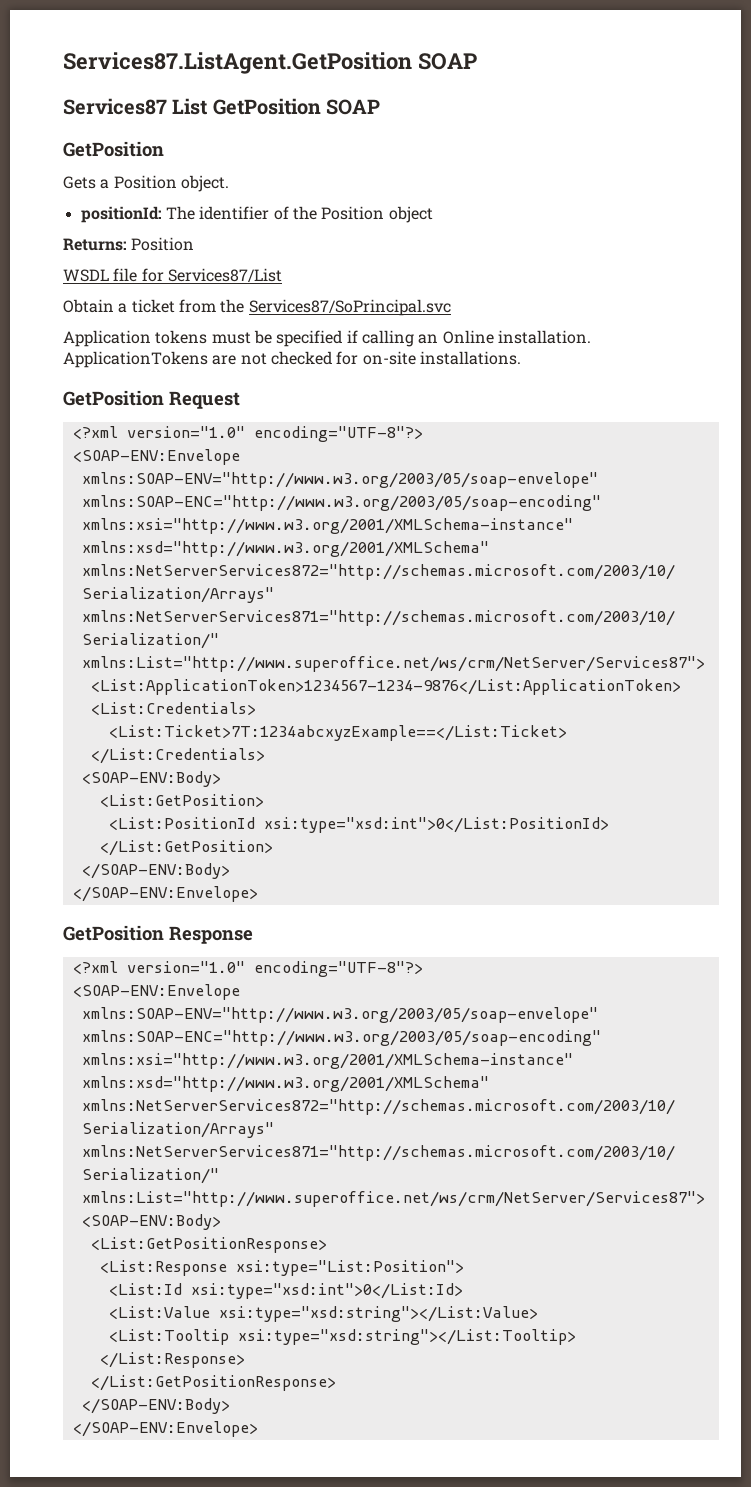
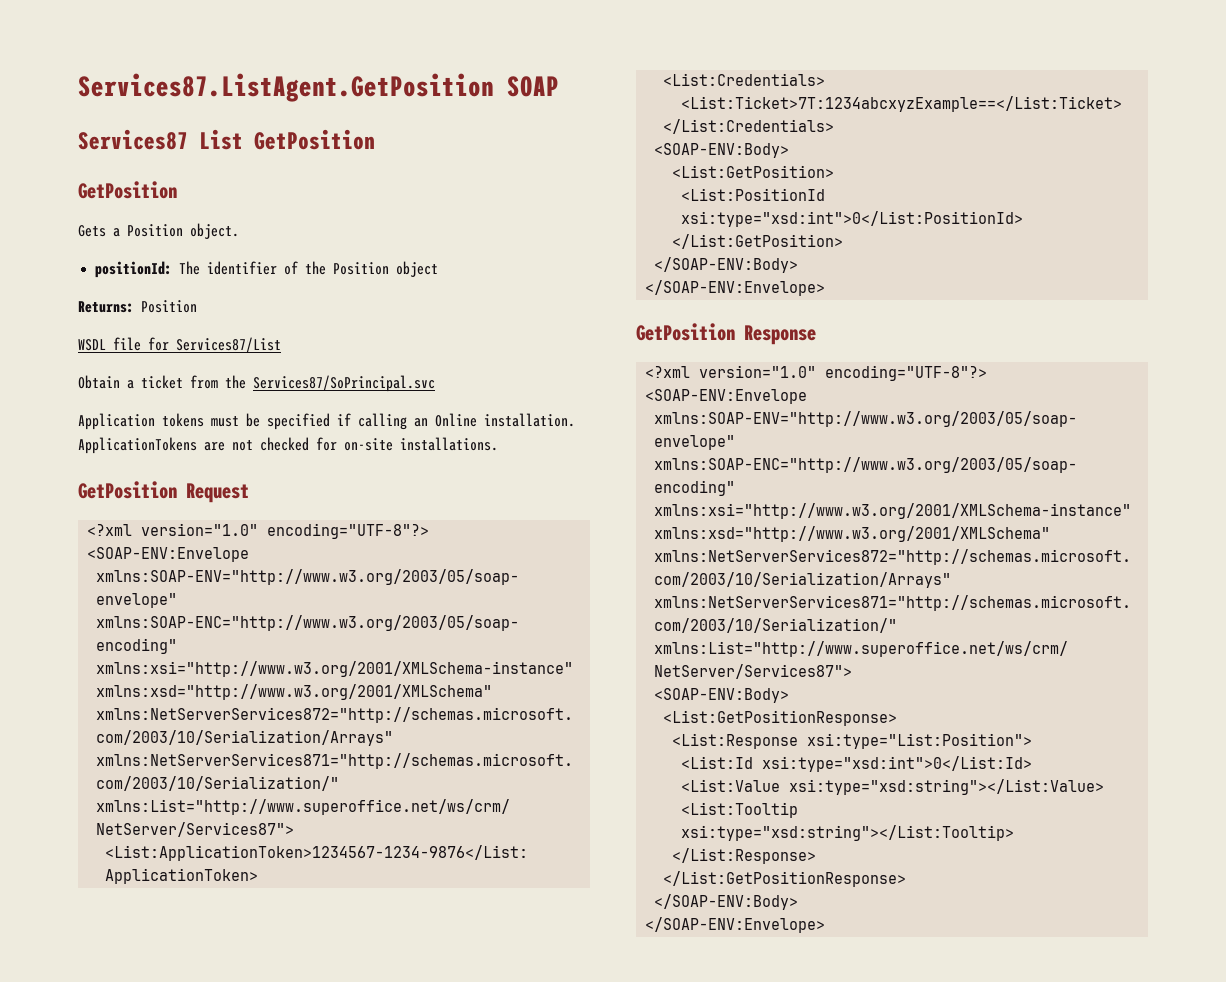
[326,99,381,115] SOAP -> (375, 139) none

